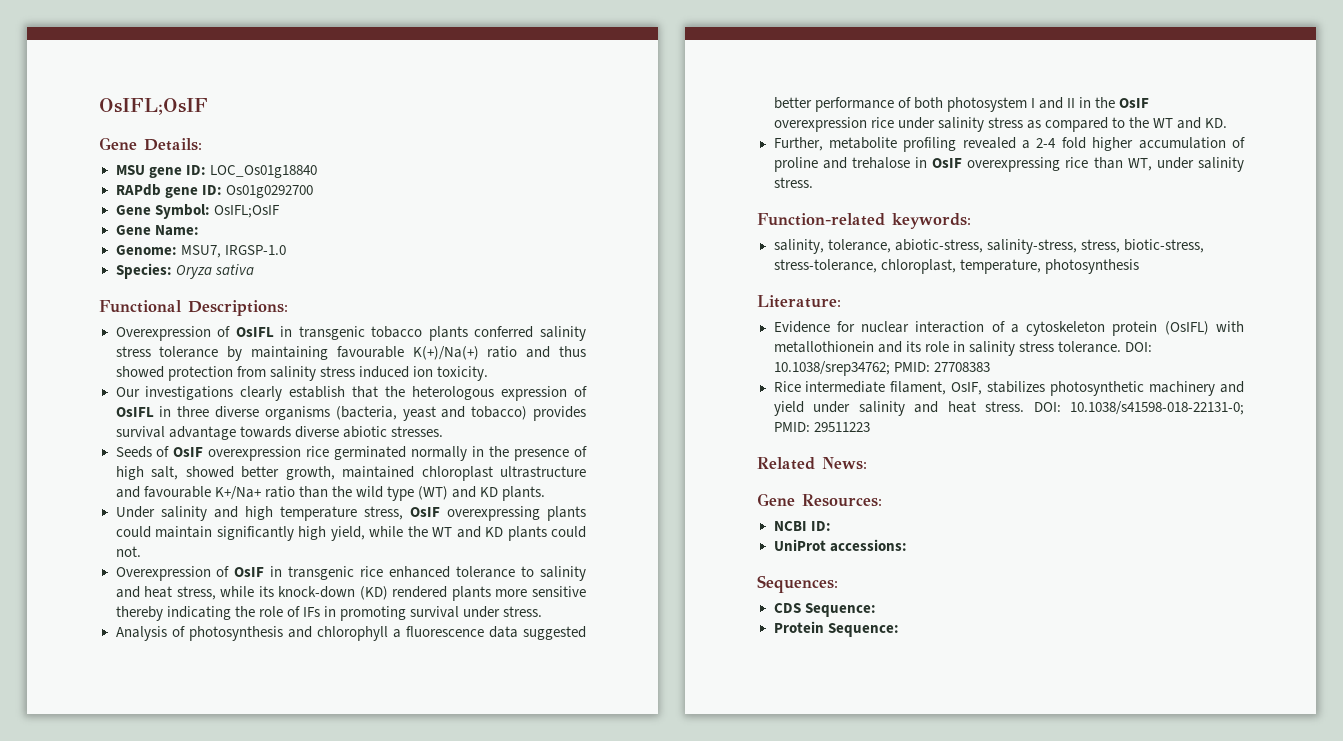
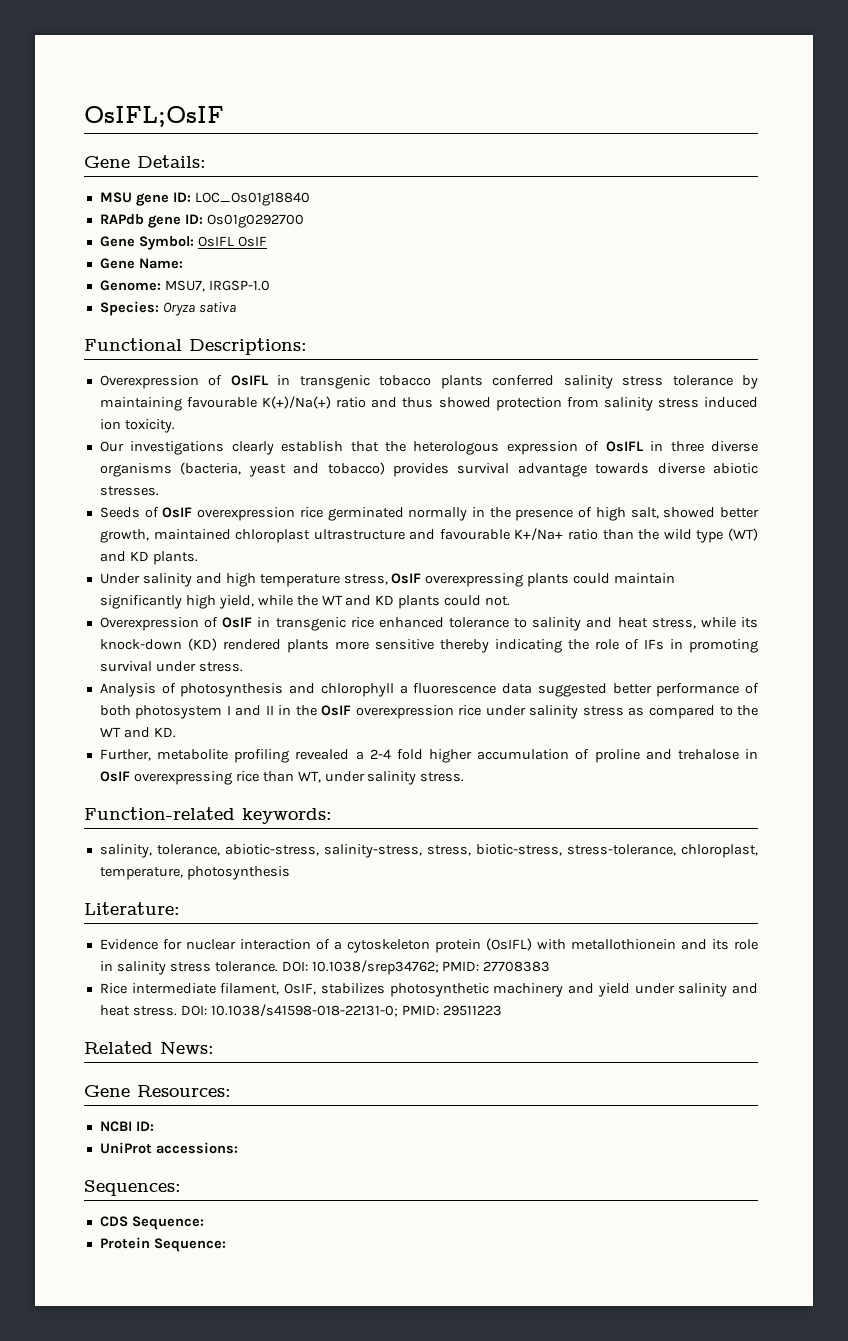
[213,205,280,218] OsIFL;OsIF -> [197,236,267,247] OsIFL OsIF

